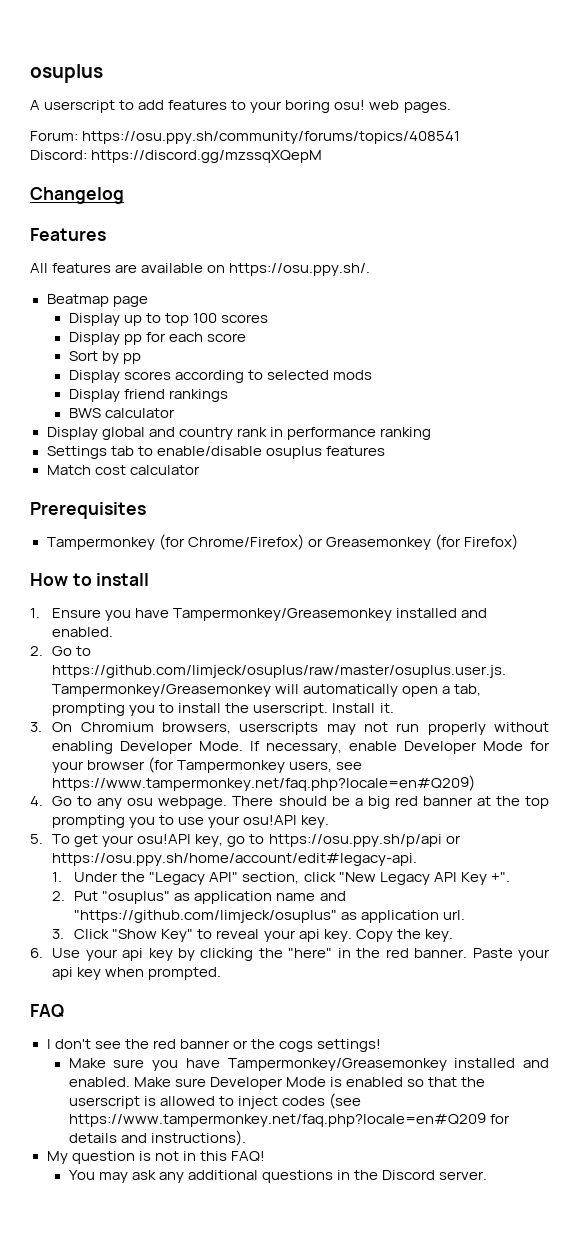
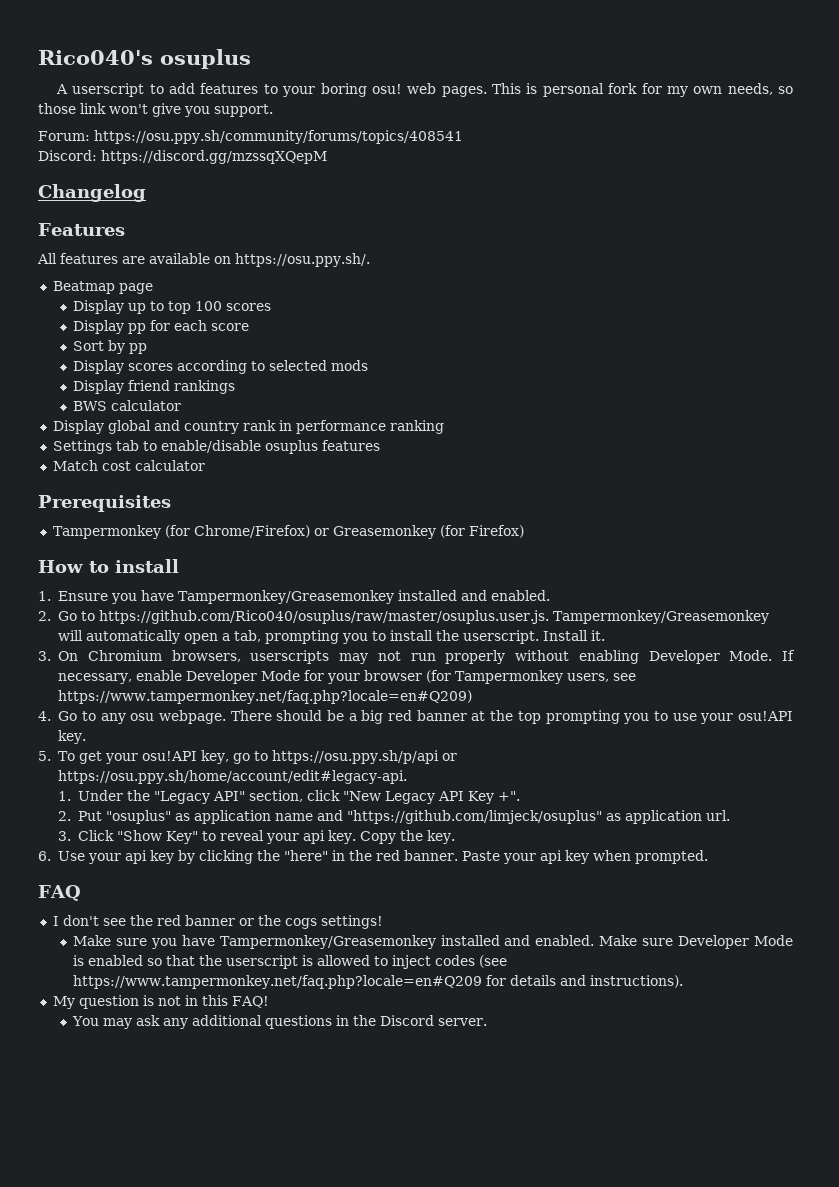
(30, 73) none -> [38,50,153,65] Rico040's
(451, 107) none -> [492,83,793,97] [38,103,273,117] This is personal fork for my own needs, so those link won't give you support.
[52,665,507,678] https://github.com/limjeck/osuplus/raw/master/osuplus.user.js. -> [99,610,550,624] https://github.com/Rico040/osuplus/raw/master/osuplus.user.js.

